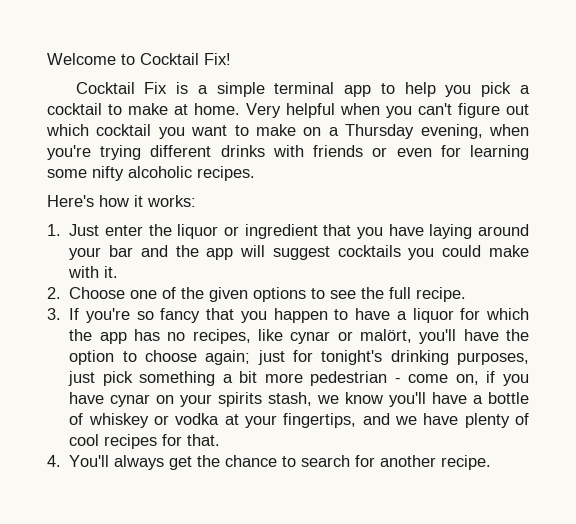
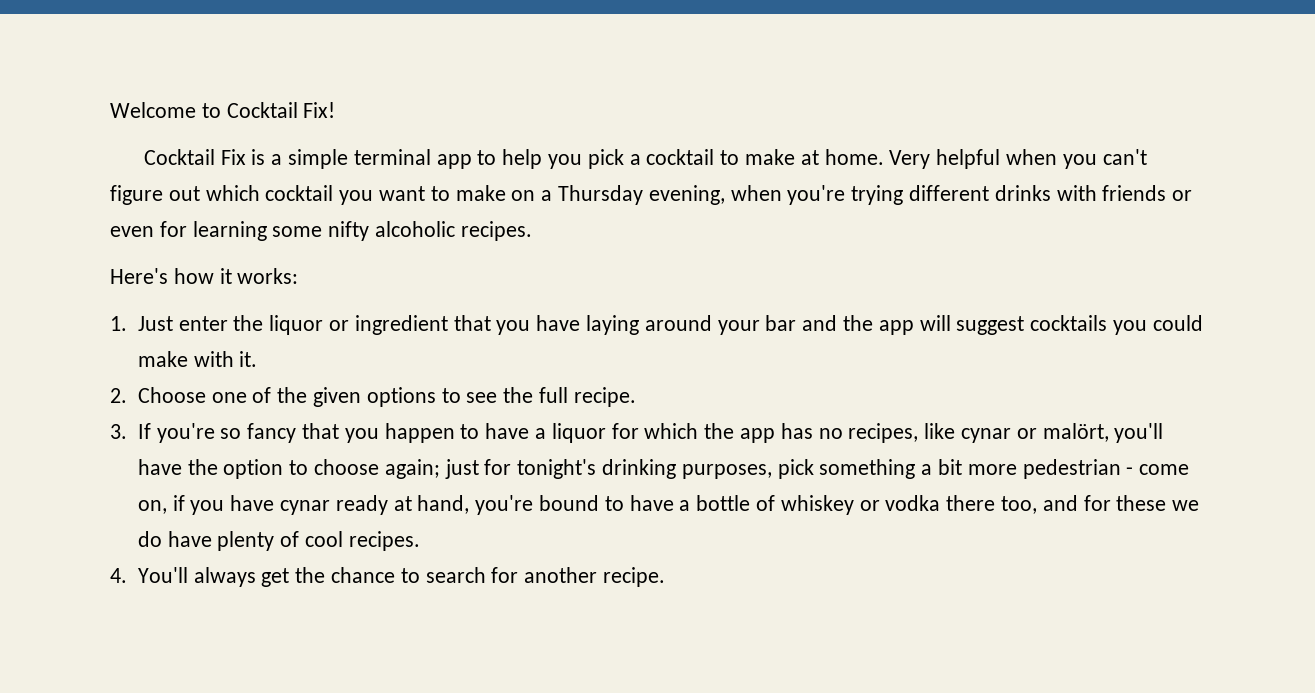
[68,371,96,386] just -> (772, 471) none
[156,392,427,407] on your spirits stash, we know you'll -> [335,495,624,515] ready at hand, you're bound to
[224,413,417,428] at your fingertips, and we -> [946,495,1200,514] [137,531,162,547] there too, and for these we do
[104,434,221,449] recipes for that. -> [348,531,420,551] recipes.

